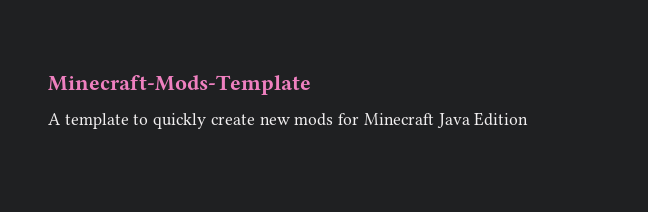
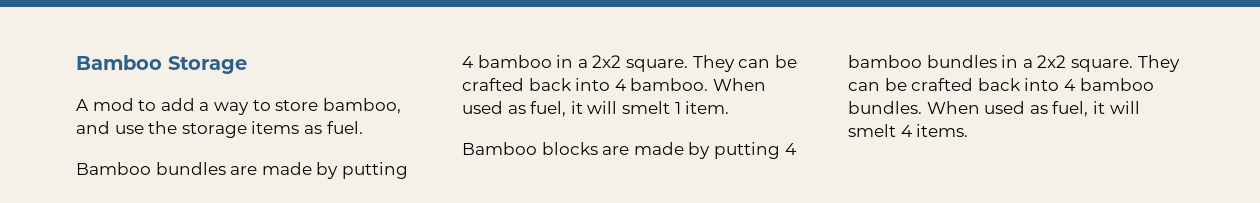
[48,75,311,95] Minecraft-Mods-Template -> [76,55,247,74] Bamboo Storage
[64,112,529,129] template to quickly create new mods for Minecraft Java Edition -> [92,98,401,115] [76,121,363,138] [76,162,408,179] [462,55,797,72] [462,78,766,91] [462,101,730,117] [462,142,796,159] [848,55,1180,72] [848,78,1154,91] [848,101,1140,117] [848,124,969,137] mod to add a way to store bamboo, and use the storage items as fuel. // Bamboo bundles are made by putting 4 bamboo in a 2x2 square. They can be crafted back into 4 bamboo. When used as fuel, it will smelt 1 item. // Bamboo blocks are made by putting 4 bamboo bundles in a 2x2 square. They can be crafted back into 4 bamboo bundles. When used as fuel, it will smelt 4 items.

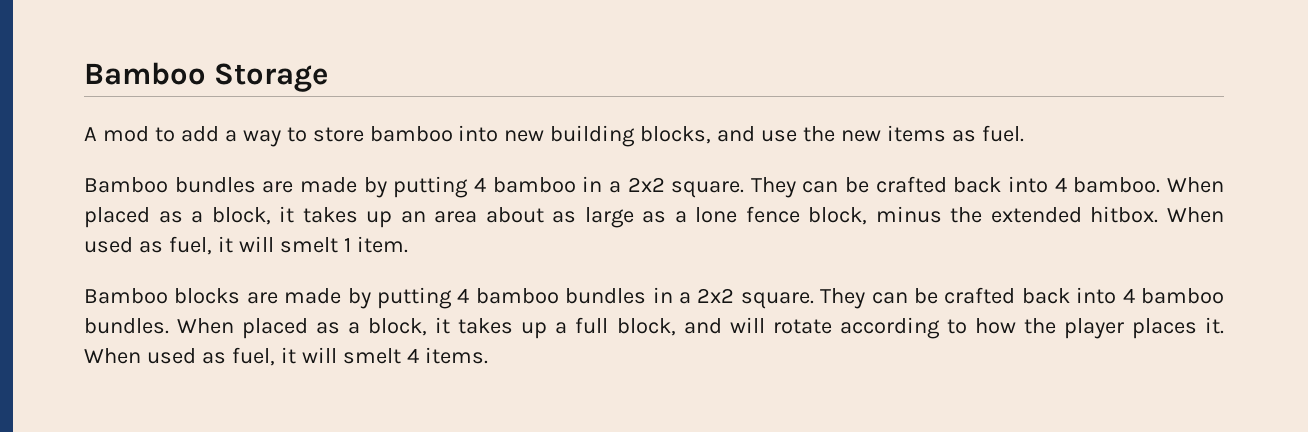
[322,98,401,114] bamboo, -> [369,125,712,147] bamboo into new building blocks,
[181,123,247,138] storage -> [841,130,882,142] new
(766, 84) none -> [84,206,1224,228] placed as a block, it takes up an area about as large as a lone fence block, minus the extended hitbox. When
(980, 107) none -> [242,317,1224,339] [84,348,141,364] placed as a block, it takes up a full block, and will rotate according to how the player places it. When

